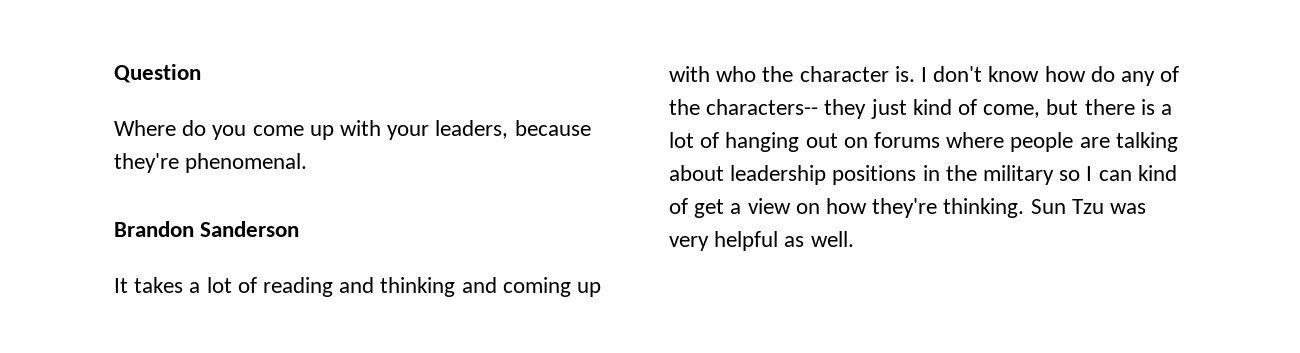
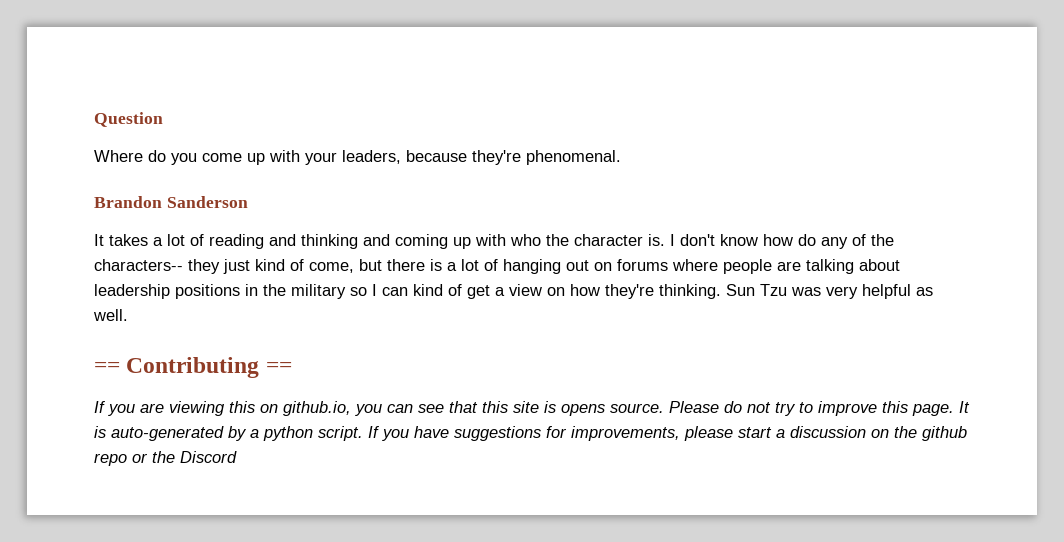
(854, 239) none -> [94,357,292,378] [94,401,970,416] [94,426,967,441] [94,451,237,466] // == Contributing == // If you are viewing this on github.io, you can see that this site is opens source. Please do not try to improve this page. It is auto-generated by a python script. If you have suggestions for improvements, please start a discussion on the github repo or the Discord

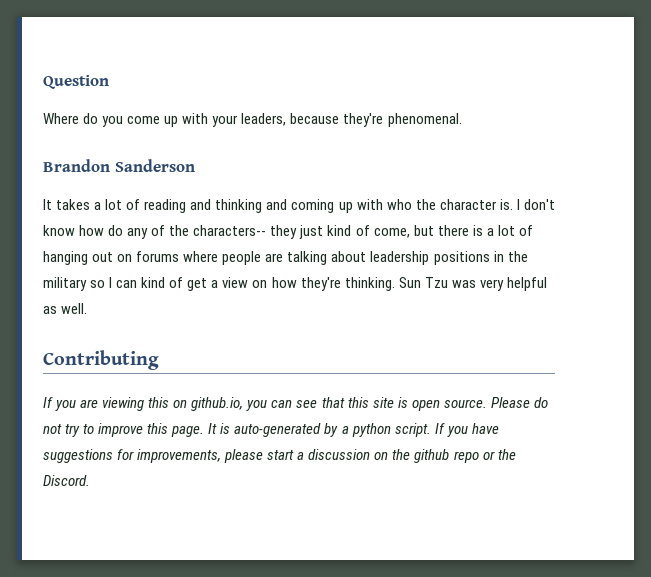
[94,362,120,373] == -> (88, 308) none
[265,362,292,373] == -> (159, 360) none
[561,404,605,416] opens -> [411,400,440,411] open
[180,451,237,463] Discord -> [43,475,90,486] Discord.

